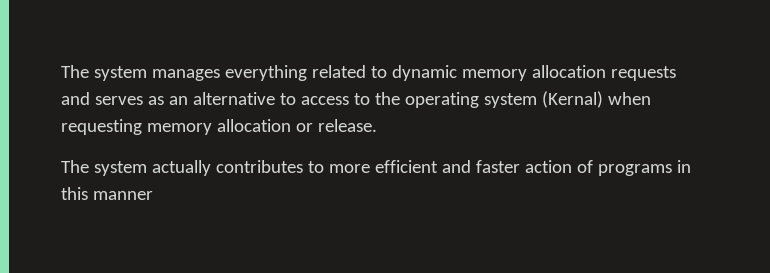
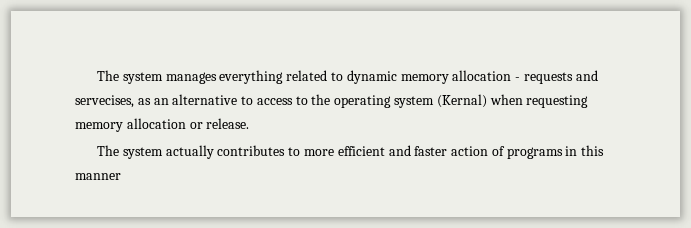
(606, 71) none -> [515,77,521,81] -
[94,96,143,105] serves -> [75,95,134,108] servecises,

